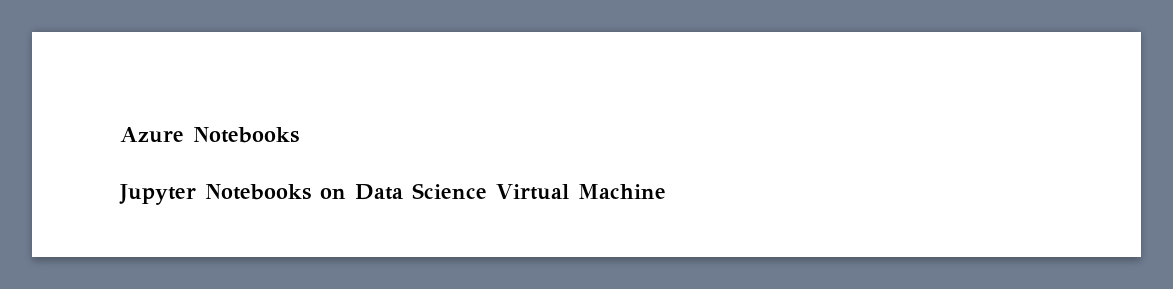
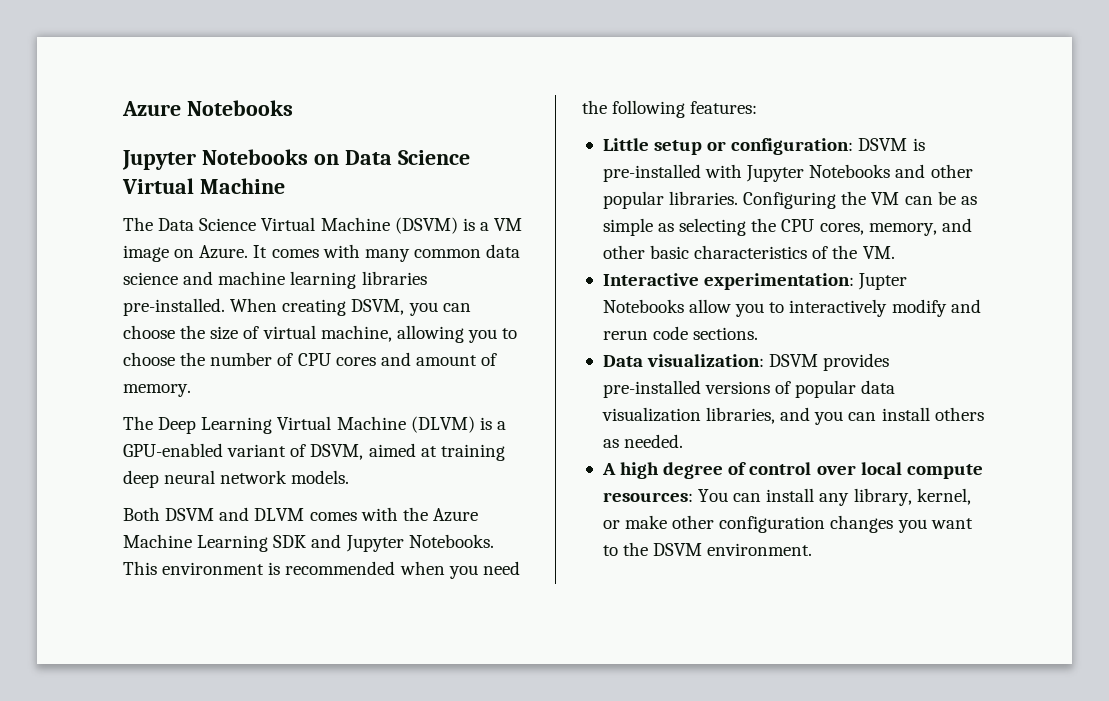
(666, 191) none -> [123,217,523,234] [123,244,521,262] [123,271,427,289] [123,298,471,316] [123,325,518,343] [123,352,498,366] [123,384,191,397] [123,416,506,434] [123,443,505,461] [123,470,350,488] [123,507,478,522] [123,534,494,552] [123,561,520,579] [582,100,758,118] [602,138,925,155] [602,164,973,182] [602,191,977,209] [602,218,972,236] [602,245,895,259] [602,273,908,290] [602,299,981,317] [602,326,759,340] [602,353,890,371] [602,380,896,398] [601,407,984,425] [602,434,684,448] [601,462,983,479] [602,488,971,506] [602,515,973,533] [602,542,813,556] // The Data Science Virtual Machine (DSVM) is a VM image on Azure. It comes with many common data science and machine learning libraries pre-installed. When creating DSVM, you can choose the size of virtual machine, allowing you to choose the number of CPU cores and amount of memory. // The Deep Learning Virtual Machine (DLVM) is a GPU-enabled variant of DSVM, aimed at training deep neural network models. // Both DSVM and DLVM comes with the Azure Machine Learning SDK and Jupyter Notebooks. This environment is recommended when you need the following features: // Little setup or configuration: DSVM is pre-installed with Jupyter Notebooks and other popular libraries. Configuring the VM can be as simple as selecting the CPU cores, memory, and other basic characteristics of the VM. // Interactive experimentation: Jupter Notebooks allow you to interactively modify and rerun code sections. // Data visualization: DSVM provides pre-installed versions of popular data visualization libraries, and you can install others as needed. // A high degree of control over local compute resources: You can install any library, kernel, or make other configuration changes you want to the DSVM environment.

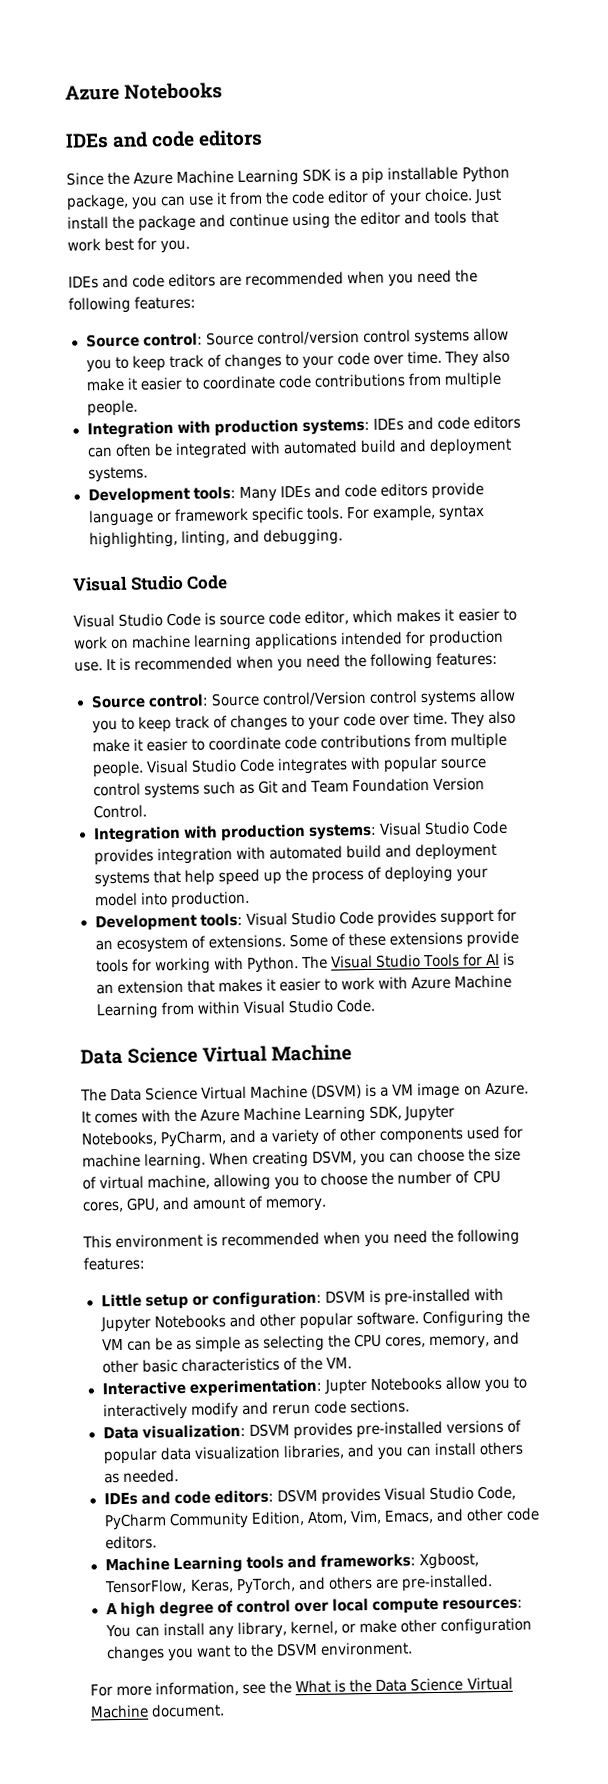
[122,149,339,170] Jupyter Notebooks on -> [65,129,264,149] [66,165,510,186] [66,188,502,211] [67,209,499,232] [67,237,191,254] [68,269,479,289] [68,295,197,314] [85,327,509,348] [85,349,511,373] [85,371,502,392] [86,399,138,417] [86,415,521,439] [86,437,512,459] [87,466,148,483] [87,482,484,505] [87,504,485,527] [88,528,343,549] [72,575,229,592] [73,607,517,628] [73,629,505,651] [74,651,499,672] [90,688,516,709] [91,710,517,734] [91,732,507,753] [91,755,487,778] [92,777,485,799] [92,804,147,819] [92,820,508,844] [93,842,497,866] [93,865,488,888] [93,890,250,909] [94,908,517,932] [94,930,519,953] [95,952,516,975] [95,974,513,995] [95,998,375,1020] IDEs and code editors // Since the Azure Machine Learning SDK is a pip installable Python package, you can use it from the code editor of your choice. Just install the package and continue using the editor and tools that work best for you. // IDEs and code editors are recommended when you need the following features: // Source control: Source control/version control systems allow you to keep track of changes to your code over time. They also make it easier to coordinate code contributions from multiple people. // Integration with production systems: IDEs and code editors can often be integrated with automated build and deployment systems. // Development tools: Many IDEs and code editors provide language or framework specific tools. For example, syntax highlighting, linting, and debugging. // Visual Studio Code // Visual Studio Code is source code editor, which makes it easier to work on machine learning applications intended for production use. It is recommended when you need the following features: // Source control: Source control/Version control systems allow you to keep track of changes to your code over time. They also make it easier to coordinate code contributions from multiple people. Visual Studio Code integrates with popular source control systems such as Git and Team Foundation Version Control. // Integration with production systems: Visual Studio Code provides integration with automated build and deployment systems that help speed up the process of deploying your model into production. // Development tools: Visual Studio Code provides support for an ecosystem of extensions. Some of these extensions provide tools for working with Python. The Visual Studio Tools for AI is an extension that makes it easier to work with Azure Machine Learning from within Visual Studio Code. //
[364,244,521,262] [123,271,427,289] [123,298,225,316] many common data science and machine learning libraries pre-installed. -> [174,1105,456,1124] [81,1125,524,1148] [82,1152,207,1170] the Azure Machine Learning SDK, Jupyter Notebooks, PyCharm, and a variety of other components used for machine learning.
[335,357,376,366] cores -> [82,1197,161,1213] cores, GPU,
[123,416,506,434] [123,443,505,461] [123,470,350,488] [123,507,478,522] [123,534,494,552] The Deep Learning Virtual Machine (DLVM) is a GPU-enabled variant of DSVM, aimed at training deep neural network models. // Both DSVM and DLVM comes with the Azure Machine Learning SDK and Jupyter Notebooks. -> (328, 1204) none
[669,191,739,205] libraries. -> [355,1311,419,1326] software.
(684, 441) none -> [103,1485,516,1506] [103,1507,540,1531] [104,1535,157,1550] [104,1552,479,1574] [103,1574,493,1595] // IDEs and code editors: DSVM provides Visual Studio Code, PyCharm Community Edition, Atom, Vim, Emacs, and other code editors. // Machine Learning tools and frameworks: Xgboost, TensorFlow, Keras, PyTorch, and others are pre-installed.
(813, 549) none -> [90,1676,513,1697] [90,1703,226,1719] // For more information, see the What is the Data Science Virtual Machine document.

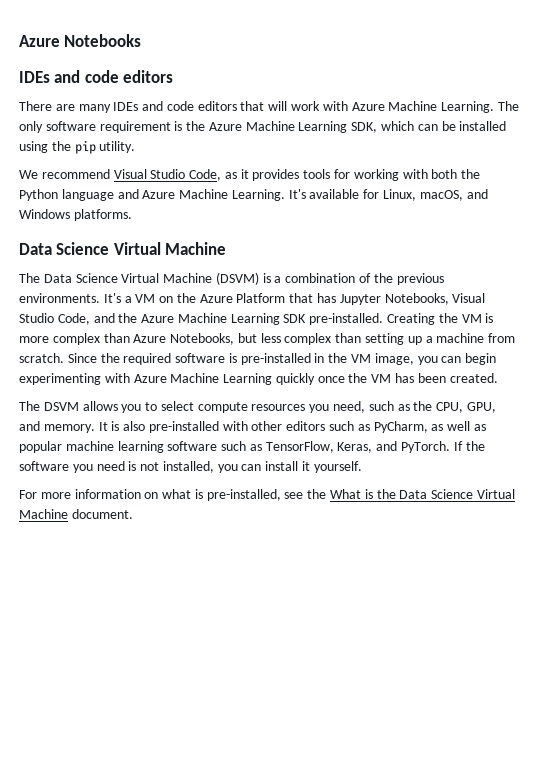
[66,165,510,186] [66,188,502,211] [67,209,499,232] [67,237,191,254] [68,269,479,289] [68,295,197,314] [85,327,509,348] [85,349,511,373] [85,371,502,392] [86,399,138,417] [86,415,521,439] [86,437,512,459] [87,466,148,483] [87,482,484,505] [87,504,485,527] [88,528,343,549] [72,575,229,592] [73,607,517,628] [73,629,505,651] [74,651,499,672] [90,688,516,709] [91,710,517,734] [91,732,507,753] [91,755,487,778] [92,777,485,799] [92,804,147,819] [92,820,508,844] [93,842,497,866] [93,865,488,888] [93,890,250,909] [94,908,517,932] [94,930,519,953] [95,952,516,975] [95,974,513,995] [95,998,375,1020] Since the Azure Machine Learning SDK is a pip installable Python package, you can use it from the code editor of your choice. Just install the package and continue using the editor and tools that work best for you. // IDEs and code editors are recommended when you need the following features: // Source control: Source control/version control systems allow you to keep track of changes to your code over time. They also make it easier to coordinate code contributions from multiple people. // Integration with production systems: IDEs and code editors can often be integrated with automated build and deployment systems. // Development tools: Many IDEs and code editors provide language or framework specific tools. For example, syntax highlighting, linting, and debugging. // Visual Studio Code // Visual Studio Code is source code editor, which makes it easier to work on machine learning applications intended for production use. It is recommended when you need the following features: // Source control: Source control/Version control systems allow you to keep track of changes to your code over time. They also make it easier to coordinate code contributions from multiple people. Visual Studio Code integrates with popular source control systems such as Git and Team Foundation Version Control. // Integration with production systems: Visual Studio Code provides integration with automated build and deployment systems that help speed up the process of deploying your model into production. // Development tools: Visual Studio Code provides support for an ecosystem of extensions. Some of these extensions provide tools for working with Python. The Visual Studio Tools for AI is an extension that makes it easier to work with Azure Machine Learning from within Visual Studio Code. -> [19,101,519,113] [19,121,507,133] [19,140,136,154] [19,169,481,181] [19,189,488,201] [19,209,132,221] There are many IDEs and code editors that will work with Azure Machine Learning. The only software requirement is the Azure Machine Learning SDK, which can be installed using the pip utility. // We recommend Visual Studio Code, as it provides tools for working with both the Python language and Azure Machine Learning. It's available for Linux, macOS, and Windows platforms.
[392,1082,529,1100] [81,1105,456,1124] [81,1125,524,1148] [82,1147,522,1170] [82,1169,501,1191] [82,1195,328,1213] [82,1228,521,1249] [83,1256,145,1271] [100,1287,504,1310] [99,1309,530,1333] [101,1331,521,1353] [101,1356,352,1374] [101,1376,527,1397] [102,1399,410,1421] [102,1419,522,1440] [102,1441,523,1465] [103,1469,179,1484] [103,1485,516,1506] [103,1507,540,1531] [104,1535,157,1550] [104,1552,479,1574] [103,1574,493,1595] [105,1597,523,1619] [104,1617,532,1639] [105,1641,413,1663] [90,1681,240,1697] VM image on Azure. It comes with the Azure Machine Learning SDK, Jupyter Notebooks, PyCharm, and a variety of other components used for machine learning. When creating DSVM, you can choose the size of virtual machine, allowing you to choose the number of CPU cores, GPU, and amount of memory. // This environment is recommended when you need the following features: // Little setup or configuration: DSVM is pre-installed with Jupyter Notebooks and other popular software. Configuring the VM can be as simple as selecting the CPU cores, memory, and other basic characteristics of the VM. // Interactive experimentation: Jupter Notebooks allow you to interactively modify and rerun code sections. // Data visualization: DSVM provides pre-installed versions of popular data visualization libraries, and you can install others as needed. // IDEs and code editors: DSVM provides Visual Studio Code, PyCharm Community Edition, Atom, Vim, Emacs, and other code editors. // Machine Learning tools and frameworks: Xgboost, TensorFlow, Keras, PyTorch, and others are pre-installed. // A high degree of control over local compute resources: You can install any library, kernel, or make other configuration changes you want to the DSVM environment. // For more information, -> [285,273,444,285] [19,293,486,305] [19,313,494,325] [19,333,516,345] [19,353,497,365] [19,373,498,385] [19,401,496,413] [19,421,486,433] [19,441,485,453] [19,461,362,473] [19,489,281,501] combination of the previous environments. It's a VM on the Azure Platform that has Jupyter Notebooks, Visual Studio Code, and the Azure Machine Learning SDK pre-installed. Creating the VM is more complex than Azure Notebooks, but less complex than setting up a machine from scratch. Since the required software is pre-installed in the VM image, you can begin experimenting with Azure Machine Learning quickly once the VM has been created. // The DSVM allows you to select compute resources you need, such as the CPU, GPU, and memory. It is also pre-installed with other editors such as PyCharm, as well as popular machine learning software such as TensorFlow, Keras, and PyTorch. If the software you need is not installed, you can install it yourself. // For more information on what is pre-installed,

